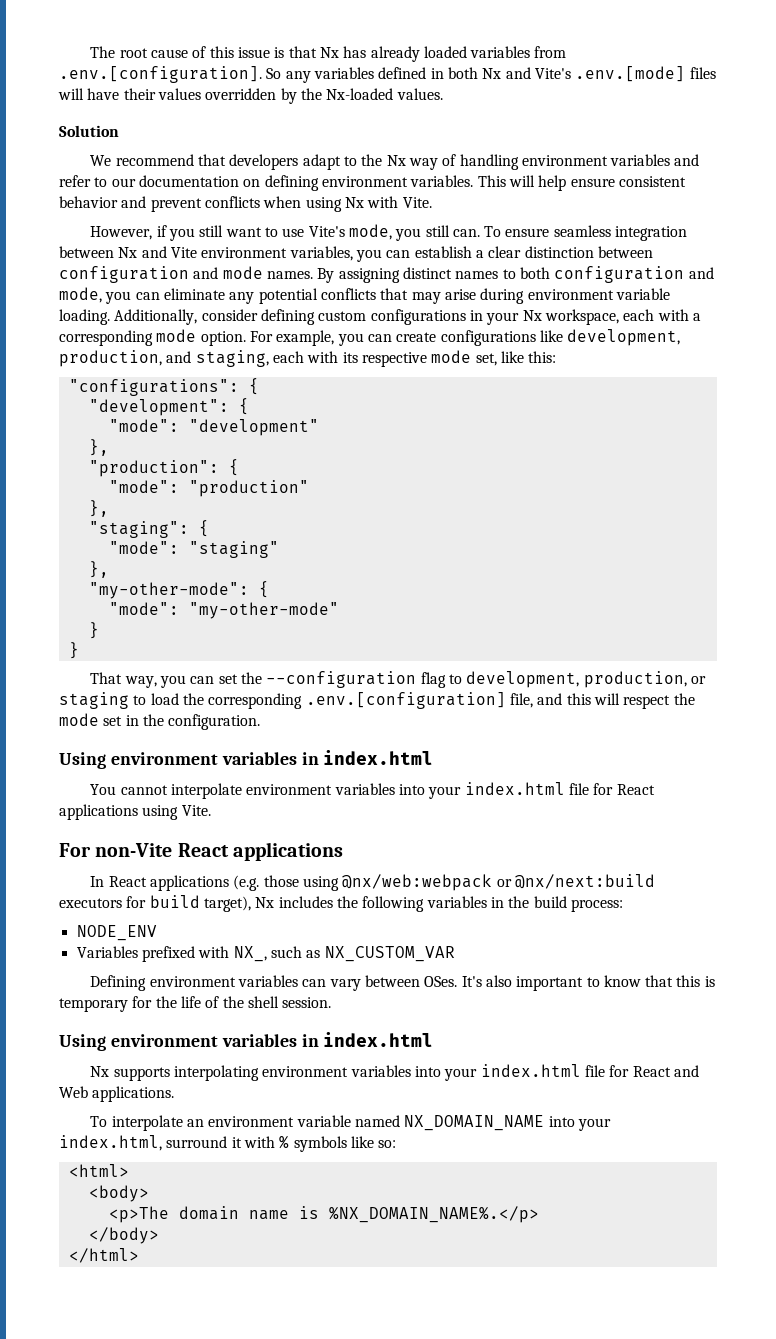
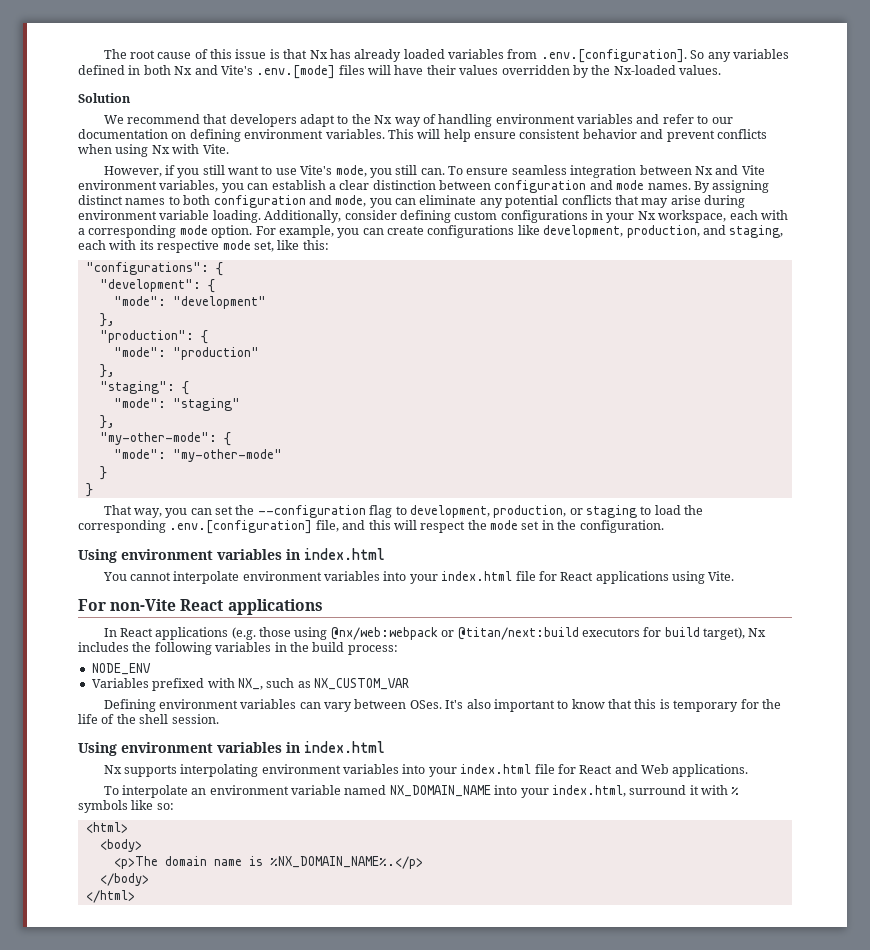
[514,874,655,889] @nx/next:build -> [457,627,579,640] @titan/next:build

